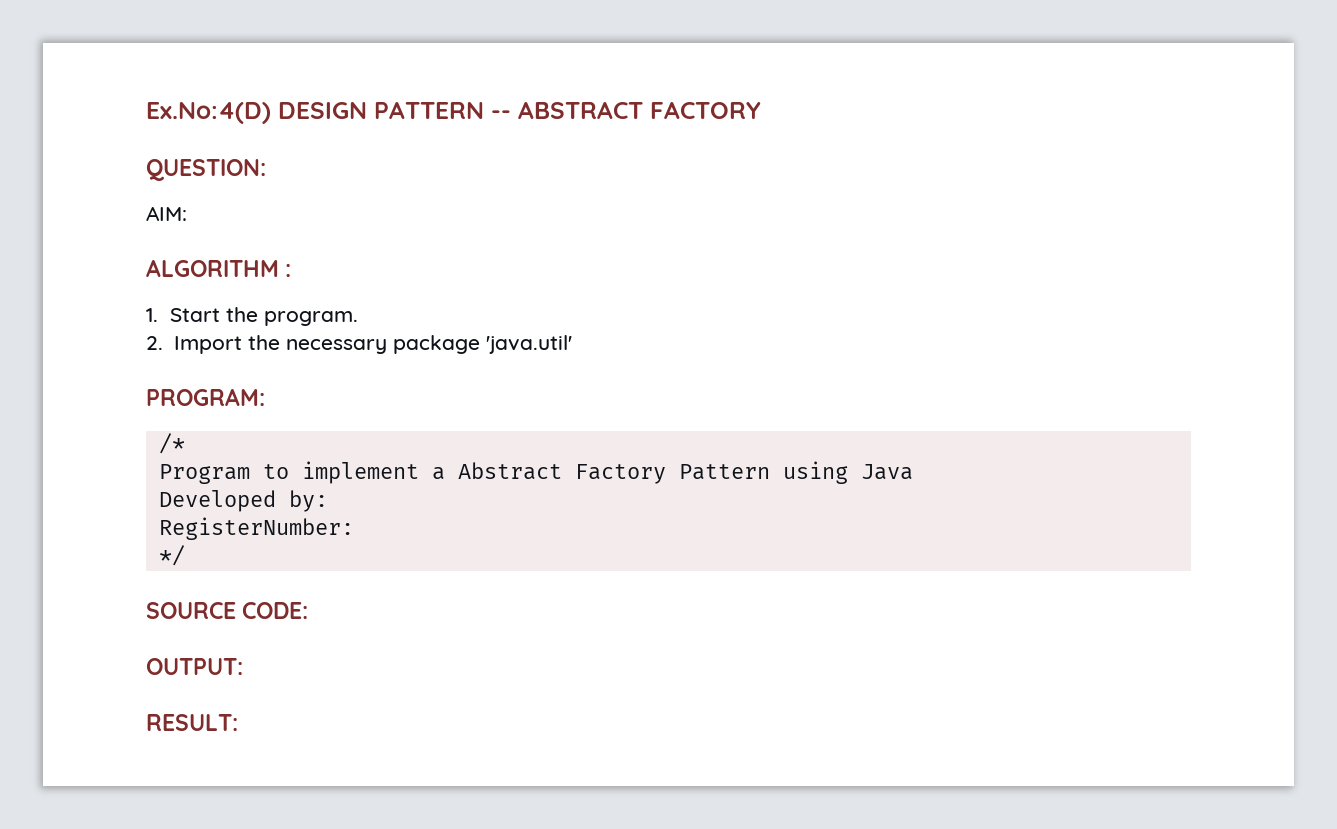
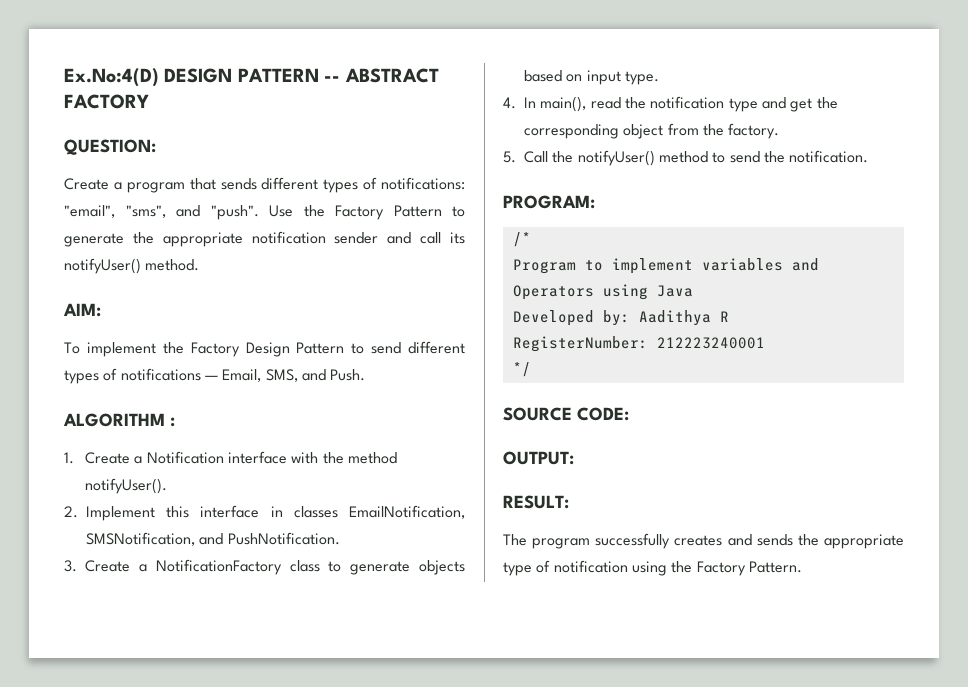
[146,206,187,221] [146,259,292,277] [146,307,359,326] [146,335,572,354] AIM: // ALGORITHM : // 1. Start the program. // 2. Import the necessary package 'java.util' -> [64,177,465,193] [64,205,465,220] [64,231,465,247] [64,258,200,274] [63,303,101,317] [64,341,465,357] [64,368,366,384] [63,413,175,427] [64,451,398,464] [85,478,168,494] [64,505,465,521] [86,532,340,546] [64,559,466,575] [524,70,660,85] [503,96,838,112] [524,123,780,139] [503,150,869,166] Create a program that sends different types of notifications: "email", "sms", and "push". Use the Factory Pattern to generate the appropriate notification sender and call its notifyUser() method. // AIM: // To implement the Factory Design Pattern to send different types of notifications — Email, SMS, and Push. // ALGORITHM : // 1. Create a Notification interface with the method notifyUser(). // 2. Implement this interface in classes EmailNotification, SMSNotification, and PushNotification. // 3. Create a NotificationFactory class to generate objects based on input type. // 4. In main(), read the notification type and get the corresponding object from the factory. // 5. Call the notifyUser() method to send the notification.
[431,462,770,484] a Abstract Factory Pattern -> [701,258,819,271] [512,285,594,300] variables and Operators
(328, 501) none -> [638,310,729,326] Aadithya R
(354, 528) none -> [656,337,765,349] 212223240001
(238, 722) none -> [503,533,904,549] [503,560,802,576] // The program successfully creates and sends the appropriate type of notification using the Factory Pattern.

